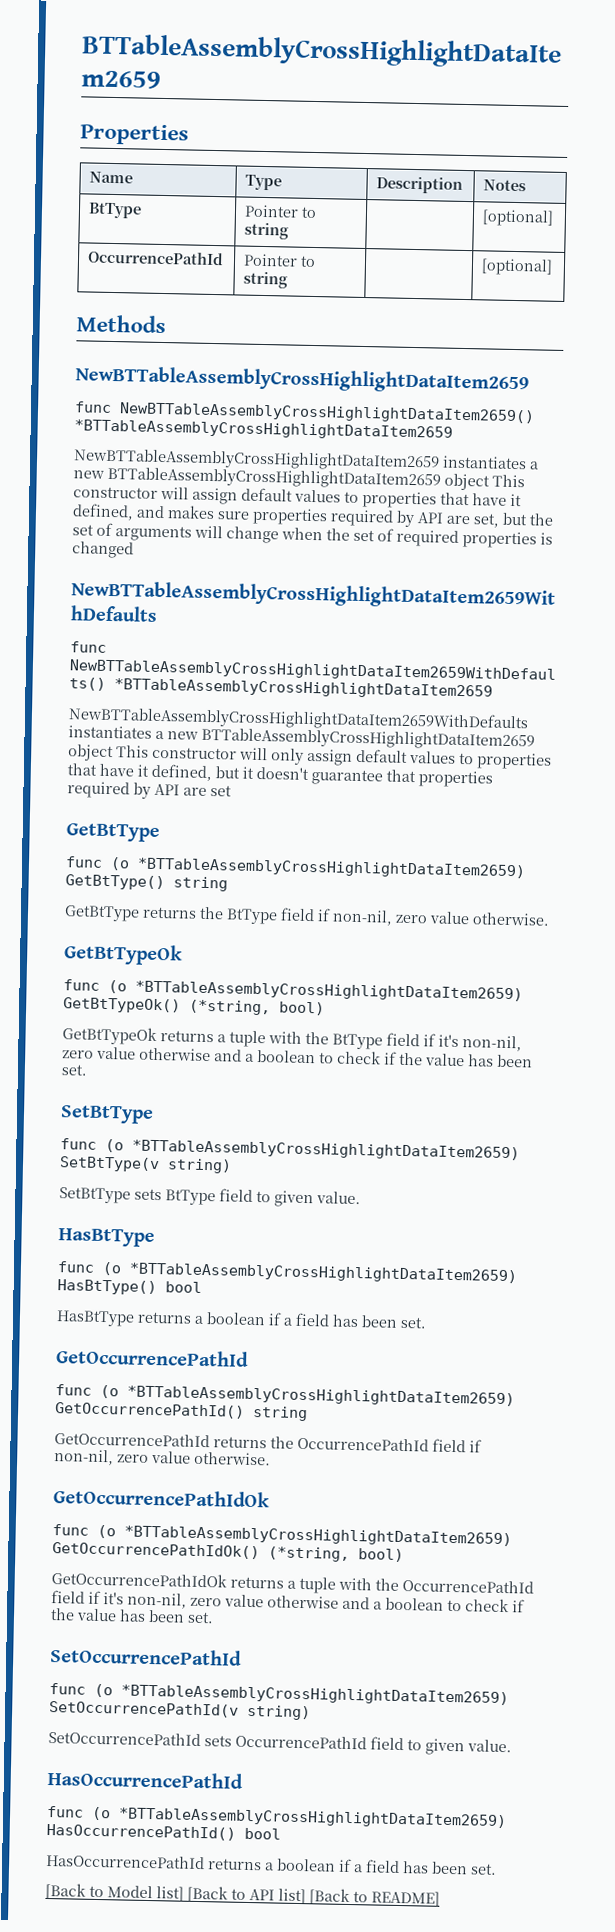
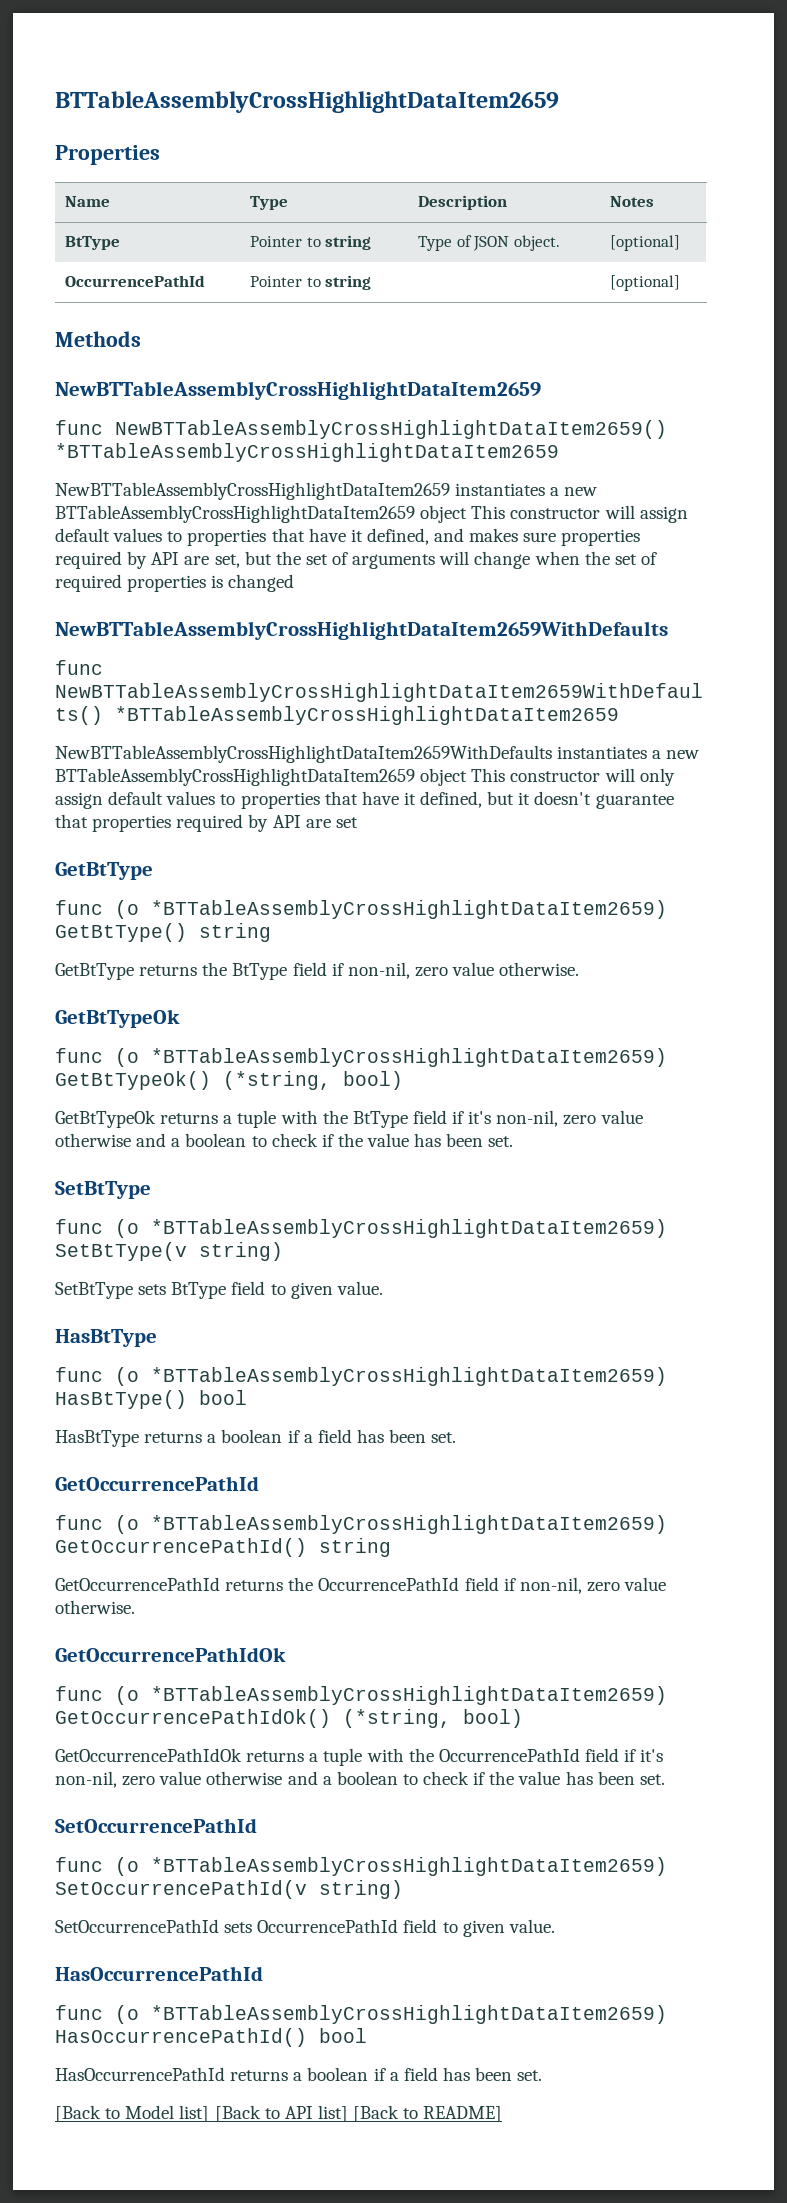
(290, 231) none -> [418,235,560,251] Type of JSON object.

